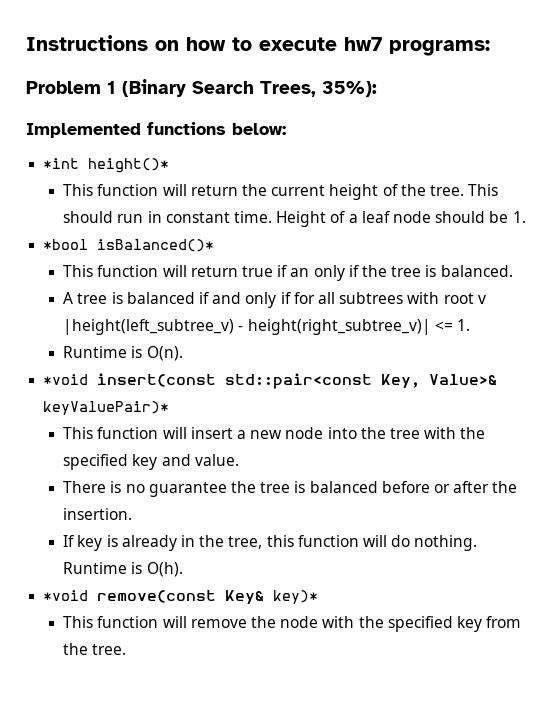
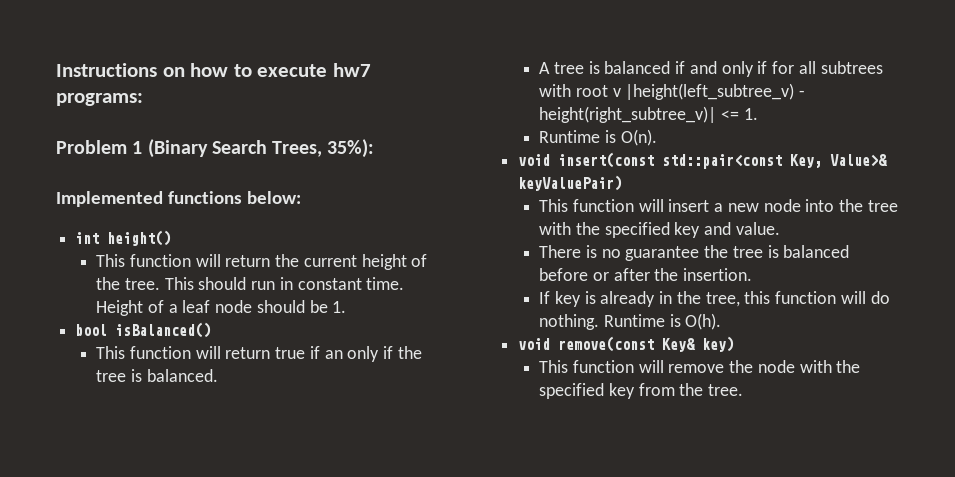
[43,158,170,173] *int height()* -> [75,230,172,246] int height()
[43,239,215,252] *bool isBalanced()* -> [75,322,212,338] bool isBalanced()
[43,374,89,385] *void -> [518,154,551,166] void
[43,401,170,415] keyValuePair)* -> [518,175,623,191] keyValuePair)
[43,590,89,601] *void -> [518,338,551,350] void
[273,590,319,604] key)* -> [702,336,735,352] key)

